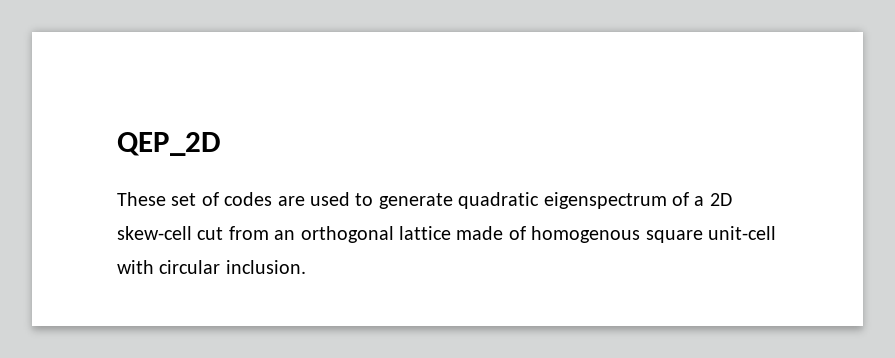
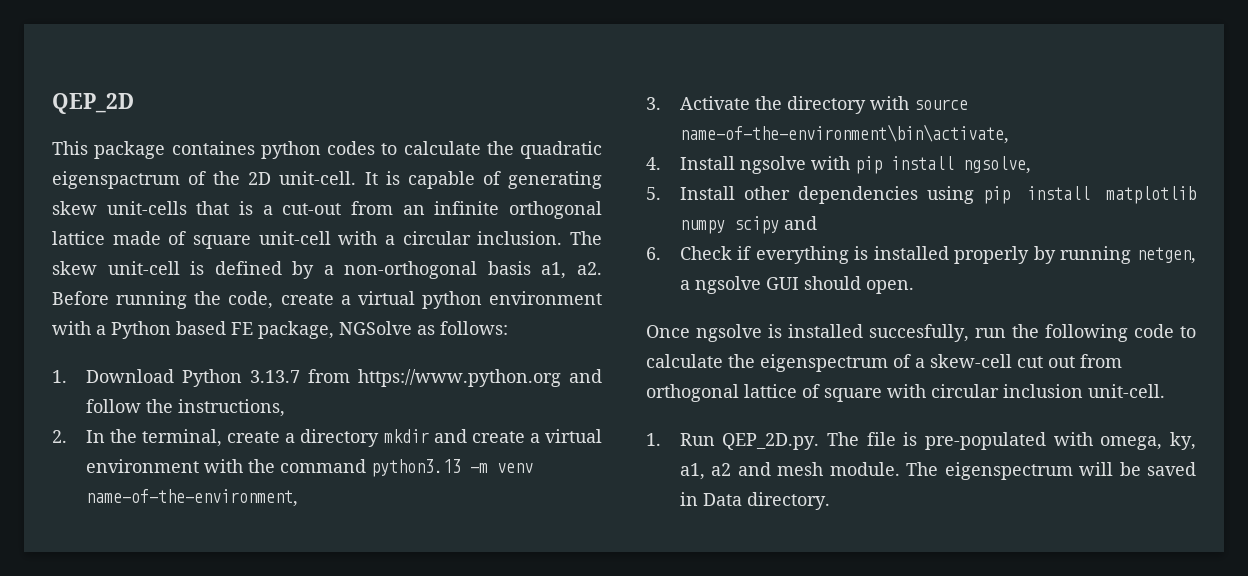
[117,192,732,209] [117,226,224,240] These set of codes are used to generate quadratic eigenspectrum of a 2D skew-cell cut -> [52,141,602,159] [52,171,602,189] [52,201,342,215] This package containes python codes to calculate the quadratic eigenspactrum of the 2D unit-cell. It is capable of generating skew unit-cells that is a cut-out
(296, 235) none -> [434,201,500,215] infinite
[531,226,641,243] homogenous -> (187, 238) none
(154, 267) none -> [385,235,395,245] a
(306, 267) none -> [570,231,602,245] [52,261,602,279] [52,291,602,309] [52,321,508,339] [52,369,602,387] [85,399,285,417] [52,429,602,447] [85,459,533,477] [85,489,298,507] [646,96,968,114] [679,124,1009,144] [646,156,1031,174] [646,186,1196,204] [679,216,817,234] [646,246,1196,264] [679,276,914,294] [646,324,1196,342] [646,354,1122,372] [646,384,1165,402] [646,432,1196,450] [679,462,1196,480] [679,492,830,510] The skew unit-cell is defined by a non-orthogonal basis a1, a2. Before running the code, create a virtual python environment with a Python based FE package, NGSolve as follows: // 1. Download Python 3.13.7 from https://www.python.org and follow the instructions, // 2. In the terminal, create a directory mkdir and create a virtual environment with the command python3.13 -m venv name-of-the-environment, // 3. Activate the directory with source name-of-the-environment\bin\activate, // 4. Install ngsolve with pip install ngsolve, // 5. Install other dependencies using pip install matplotlib numpy scipy and // 6. Check if everything is installed properly by running netgen, a ngsolve GUI should open. // Once ngsolve is installed succesfully, run the following code to calculate the eigenspectrum of a skew-cell cut out from orthogonal lattice of square with circular inclusion unit-cell. // 1. Run QEP_2D.py. The file is pre-populated with omega, ky, a1, a2 and mesh module. The eigenspectrum will be saved in Data directory.

